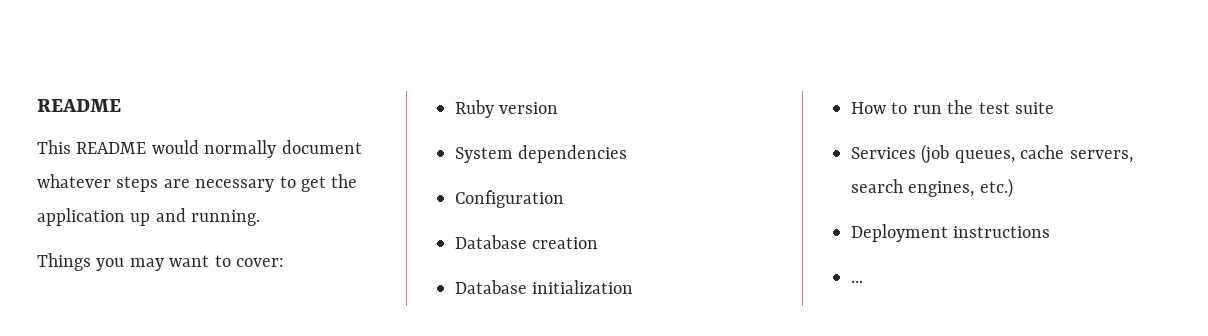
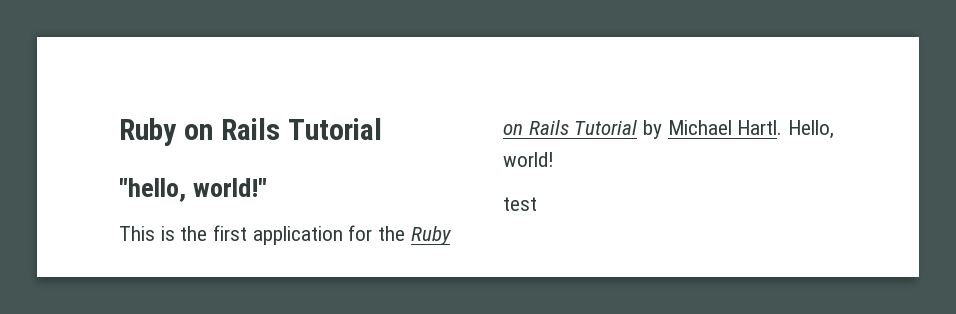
[37,99,121,112] [37,140,362,158] [37,174,358,192] [37,208,261,226] [37,253,284,271] [455,100,559,118] [455,145,628,163] [455,190,564,208] [455,235,599,249] [455,280,634,294] [851,100,1054,114] [851,144,1133,164] [851,178,1013,198] [851,224,1051,242] [851,280,863,283] README // This README would normally document whatever steps are necessary to get the application up and running. // Things you may want to cover: // Ruby version // System dependencies // Configuration // Database creation // Database initialization // How to run the test suite // Services (job queues, cache servers, search engines, etc.) // Deployment instructions // ... -> [119,118,382,146] [119,178,268,202] [119,225,451,245] [503,120,835,139] [503,152,554,167] [503,197,537,211] Ruby on Rails Tutorial // "hello, world!" // This is the first application for the Ruby on Rails Tutorial by Michael Hartl. Hello, world! // test

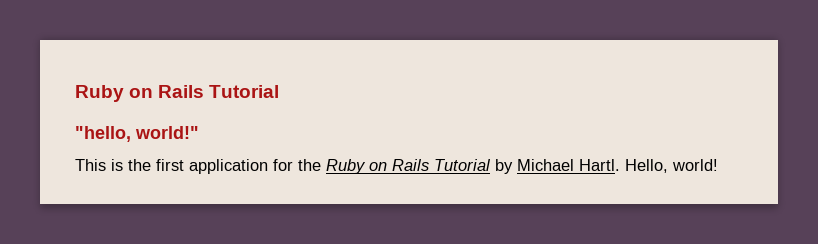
[503,197,537,211] // test -> (718, 165) none

